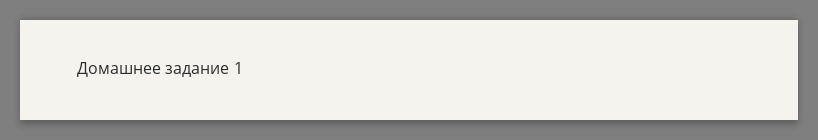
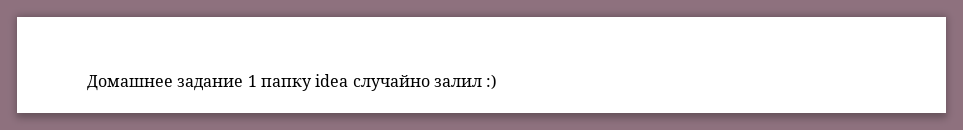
(243, 68) none -> [260,74,498,91] папку idea случайно залил :)

